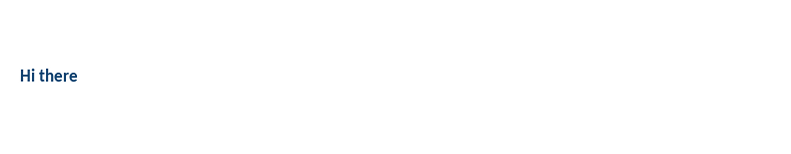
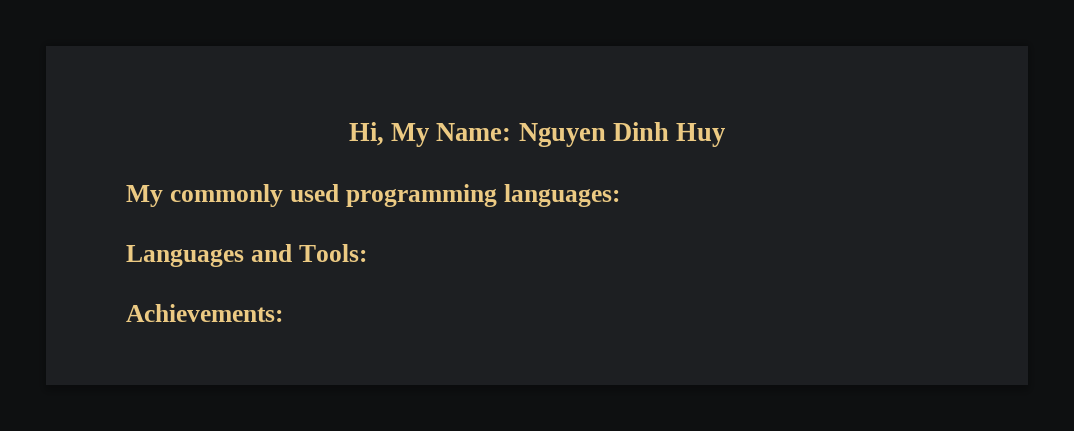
[19,68,80,82] Hi there -> [349,122,725,147] [126,184,620,207] [126,244,367,267] [126,304,283,322] Hi, My Name: Nguyen Dinh Huy // My commonly used programming languages: // Languages and Tools: // Achievements:

